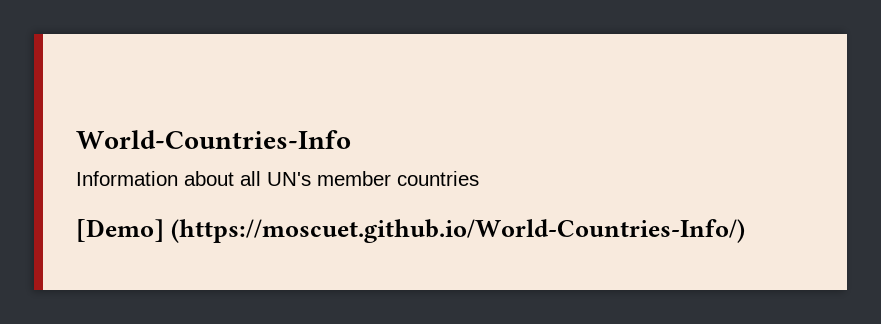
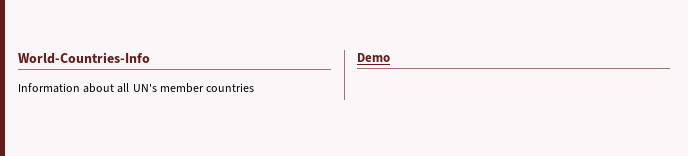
[76,219,745,243] [Demo] (https://moscuet.github.io/World-Countries-Info/) -> [357,53,390,62] Demo

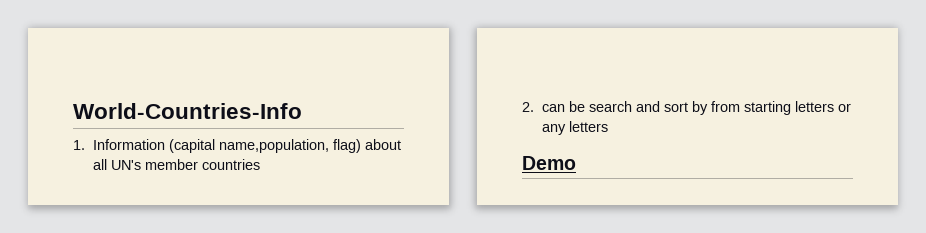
[18,83,80,93] Information -> [73,139,362,153] 1. Information (capital name,population, flag)
(255, 87) none -> [522,101,852,115] [542,121,609,135] // 2. can be search and sort by from starting letters or any letters

